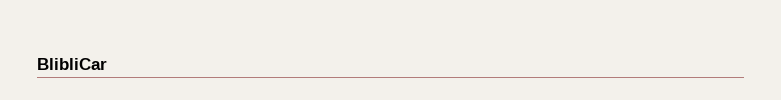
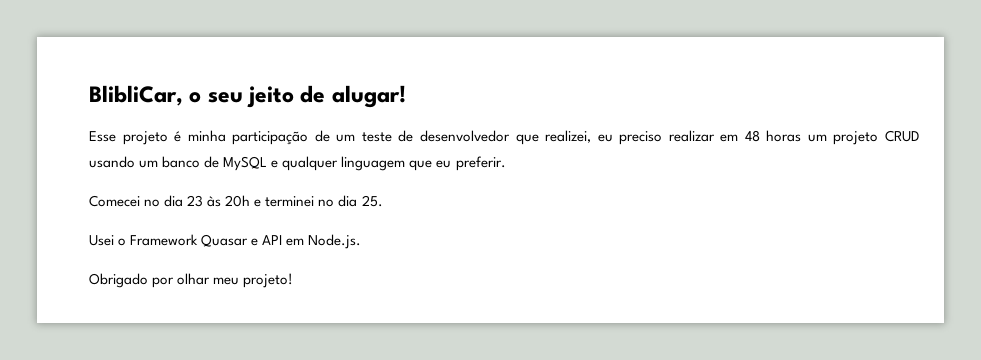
[37,58,107,70] BlibliCar -> [89,85,406,108] [89,130,919,145] [89,156,506,171] [89,195,383,207] [89,234,362,249] [89,273,294,288] BlibliCar, o seu jeito de alugar! // Esse projeto é minha participação de um teste de desenvolvedor que realizei, eu preciso realizar em 48 horas um projeto CRUD usando um banco de MySQL e qualquer linguagem que eu preferir. // Comecei no dia 23 às 20h e terminei no dia 25. // Usei o Framework Quasar e API em Node.js. // Obrigado por olhar meu projeto!

